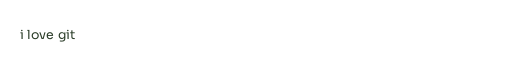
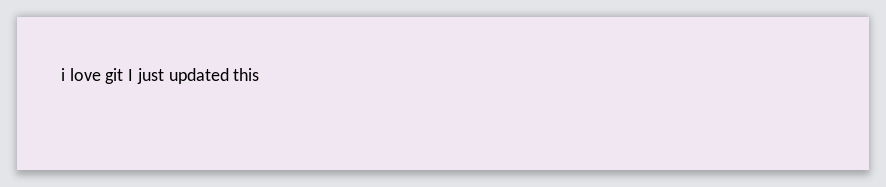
(75, 35) none -> [128,68,260,84] I just updated this

